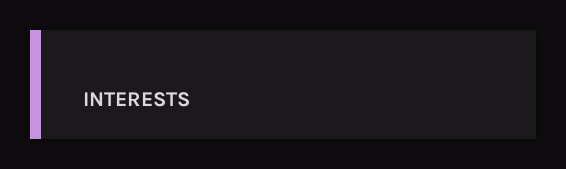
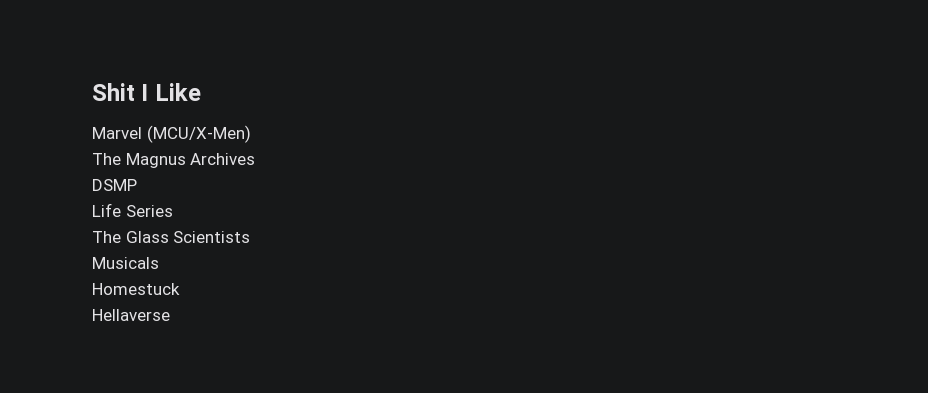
[83,92,190,107] INTERESTS -> [92,83,201,101] [92,125,251,143] [92,153,256,168] [92,179,137,191] [92,203,173,217] [92,231,251,243] [92,257,159,269] [92,283,180,295] [92,309,170,321] Shit I Like // Marvel (MCU/X-Men) // The Magnus Archives // DSMP // Life Series // The Glass Scientists // Musicals // Homestuck // Hellaverse

